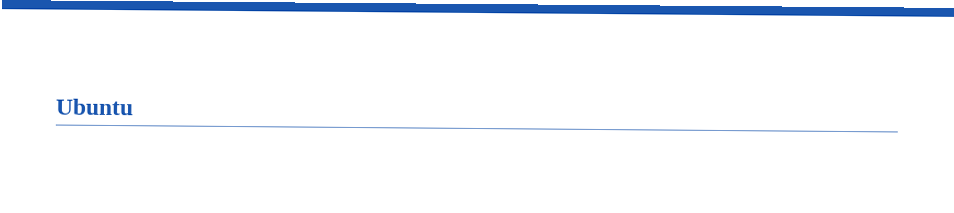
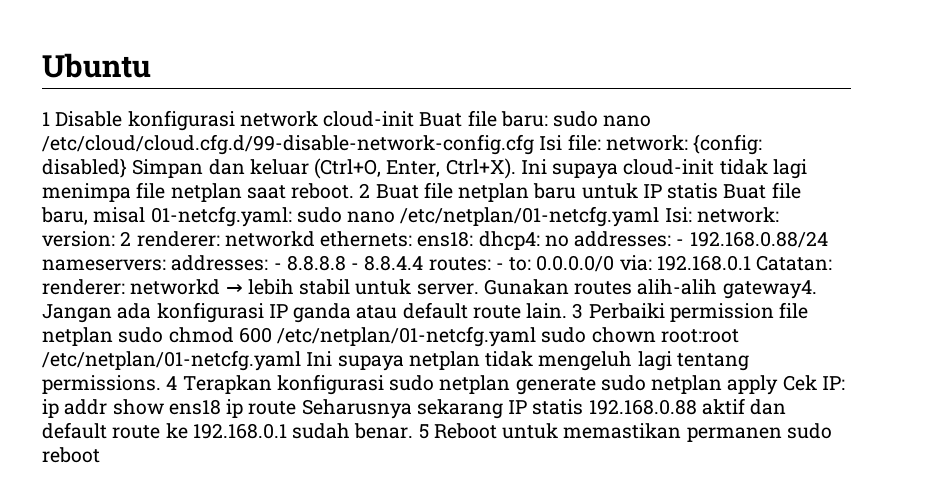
(134, 107) none -> [42,110,652,131] [42,134,763,155] [42,158,807,179] [42,182,801,202] [41,206,779,227] [42,231,828,250] [42,255,833,272] [42,279,817,299] [42,302,809,323] [42,326,739,347] [42,350,749,371] [42,374,845,395] [42,398,787,419] [42,422,832,442] [42,447,100,463] // 1 Disable konfigurasi network cloud-init Buat file baru: sudo nano /etc/cloud/cloud.cfg.d/99-disable-network-config.cfg Isi file: network: {config: disabled} Simpan dan keluar (Ctrl+O, Enter, Ctrl+X). Ini supaya cloud-init tidak lagi menimpa file netplan saat reboot. 2 Buat file netplan baru untuk IP statis Buat file baru, misal 01-netcfg.yaml: sudo nano /etc/netplan/01-netcfg.yaml Isi: network: version: 2 renderer: networkd ethernets: ens18: dhcp4: no addresses: - 192.168.0.88/24 nameservers: addresses: - 8.8.8.8 - 8.8.4.4 routes: - to: 0.0.0.0/0 via: 192.168.0.1 Catatan: renderer: networkd → lebih stabil untuk server. Gunakan routes alih-alih gateway4. Jangan ada konfigurasi IP ganda atau default route lain. 3 Perbaiki permission file netplan sudo chmod 600 /etc/netplan/01-netcfg.yaml sudo chown root:root /etc/netplan/01-netcfg.yaml Ini supaya netplan tidak mengeluh lagi tentang permissions. 4 Terapkan konfigurasi sudo netplan generate sudo netplan apply Cek IP: ip addr show ens18 ip route Seharusnya sekarang IP statis 192.168.0.88 aktif dan default route ke 192.168.0.1 sudah benar. 5 Reboot untuk memastikan permanen sudo reboot

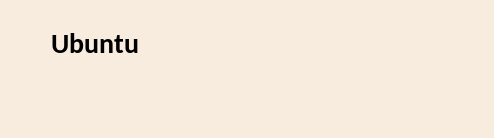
[42,110,652,131] [42,134,763,155] [42,158,807,179] [42,182,801,202] [41,206,779,227] [42,231,828,250] [42,255,833,272] [42,279,817,299] [42,302,809,323] [42,326,739,347] [42,350,749,371] [42,374,845,395] [42,398,787,419] [42,422,832,442] [42,447,100,463] // 1 Disable konfigurasi network cloud-init Buat file baru: sudo nano /etc/cloud/cloud.cfg.d/99-disable-network-config.cfg Isi file: network: {config: disabled} Simpan dan keluar (Ctrl+O, Enter, Ctrl+X). Ini supaya cloud-init tidak lagi menimpa file netplan saat reboot. 2 Buat file netplan baru untuk IP statis Buat file baru, misal 01-netcfg.yaml: sudo nano /etc/netplan/01-netcfg.yaml Isi: network: version: 2 renderer: networkd ethernets: ens18: dhcp4: no addresses: - 192.168.0.88/24 nameservers: addresses: - 8.8.8.8 - 8.8.4.4 routes: - to: 0.0.0.0/0 via: 192.168.0.1 Catatan: renderer: networkd → lebih stabil untuk server. Gunakan routes alih-alih gateway4. Jangan ada konfigurasi IP ganda atau default route lain. 3 Perbaiki permission file netplan sudo chmod 600 /etc/netplan/01-netcfg.yaml sudo chown root:root /etc/netplan/01-netcfg.yaml Ini supaya netplan tidak mengeluh lagi tentang permissions. 4 Terapkan konfigurasi sudo netplan generate sudo netplan apply Cek IP: ip addr show ens18 ip route Seharusnya sekarang IP statis 192.168.0.88 aktif dan default route ke 192.168.0.1 sudah benar. 5 Reboot untuk memastikan permanen sudo reboot -> (139, 43) none

